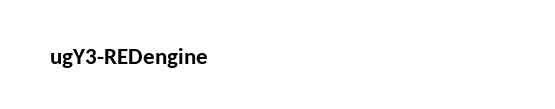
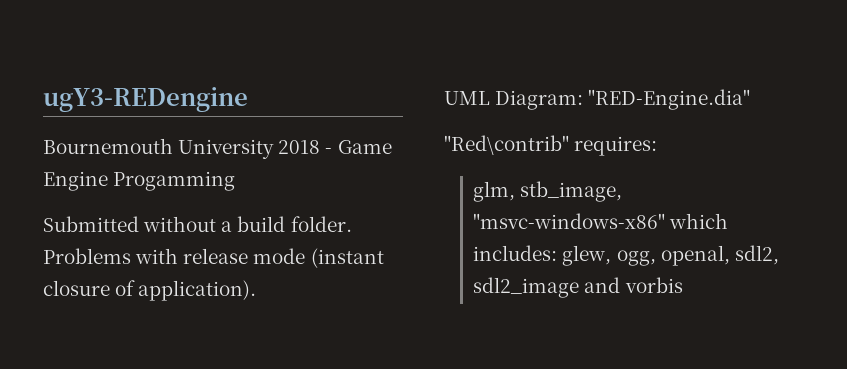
(208, 58) none -> [43,138,392,159] [43,171,236,191] [43,216,352,232] [43,248,384,268] [43,280,257,301] [444,89,751,110] [444,135,658,156] [473,181,623,202] [473,213,729,229] [473,245,779,266] [473,277,683,298] // Bournemouth University 2018 - Game Engine Progamming // Submitted without a build folder. Problems with release mode (instant closure of application). // UML Diagram: "RED-Engine.dia" // "Red\contrib" requires: // glm, stb_image, "msvc-windows-x86" which includes: glew, ogg, openal, sdl2, sdl2_image and vorbis

